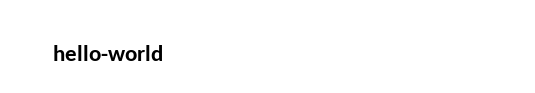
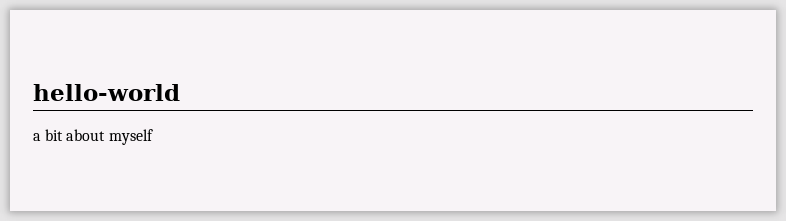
(163, 53) none -> [33,129,153,145] // a bit about myself

